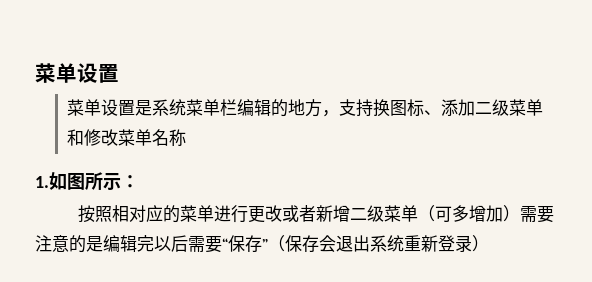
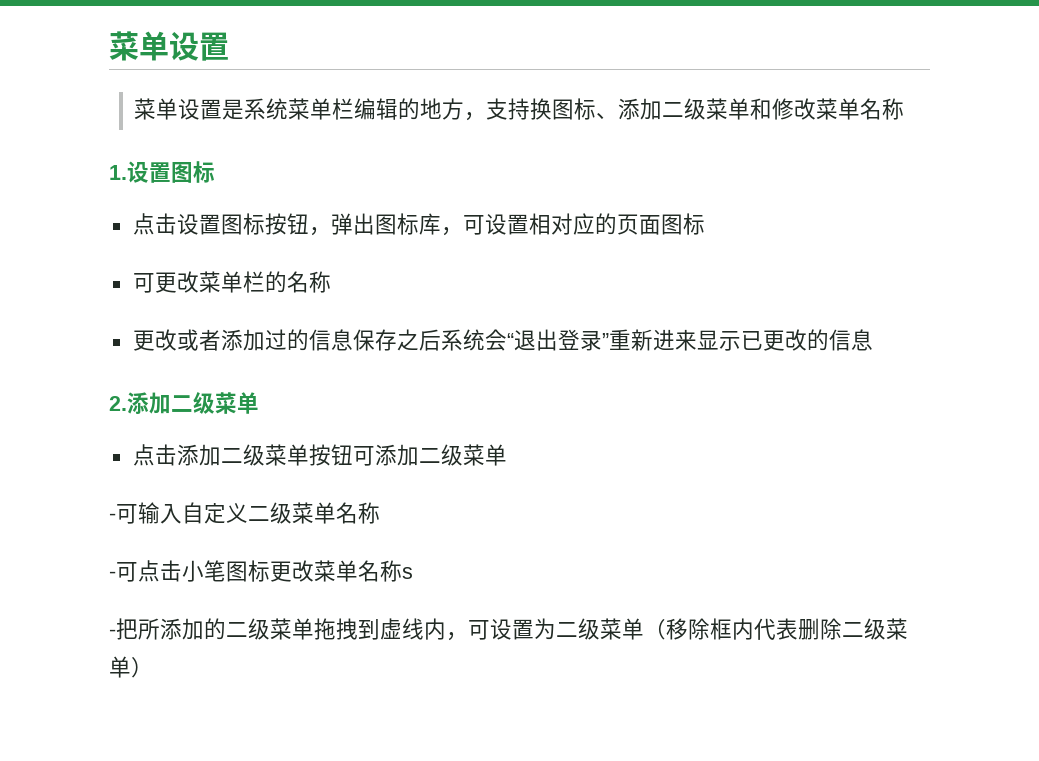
[49,172,139,190] [78,205,555,223] [35,235,472,253] 如图所示： // 按照相对应的菜单进行更改或者新增二级菜单（可多增加）需要注意的是编辑完以后需要“保存”（保存会退出系统重新登录 -> [127,161,215,183] [132,213,705,236] [132,271,331,293] [132,329,873,351] [109,392,259,414] [132,444,507,466] [109,502,380,524] [109,560,413,582] [109,618,908,641] [109,656,131,678] 设置图标 // 点击设置图标按钮，弹出图标库，可设置相对应的页面图标 // 可更改菜单栏的名称 // 更改或者添加过的信息保存之后系统会“退出登录”重新进来显示已更改的信息 // 2.添加二级菜单 // 点击添加二级菜单按钮可添加二级菜单 // -可输入自定义二级菜单名称 // -可点击小笔图标更改菜单名称s // -把所添加的二级菜单拖拽到虚线内，可设置为二级菜单（移除框内代表删除二级菜单

